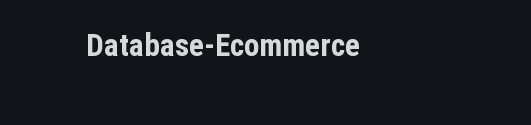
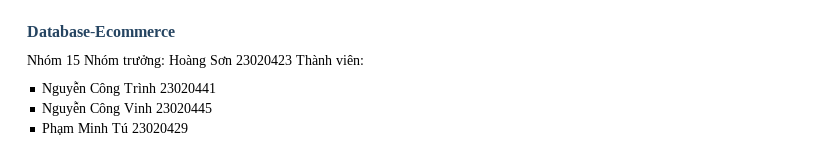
(360, 44) none -> [27,55,364,68] [42,81,217,96] [42,101,213,116] [42,123,189,135] // Nhóm 15 Nhóm trưởng: Hoàng Sơn 23020423 Thành viên: // Nguyễn Công Trình 23020441 // Nguyễn Công Vinh 23020445 // Phạm Minh Tú 23020429

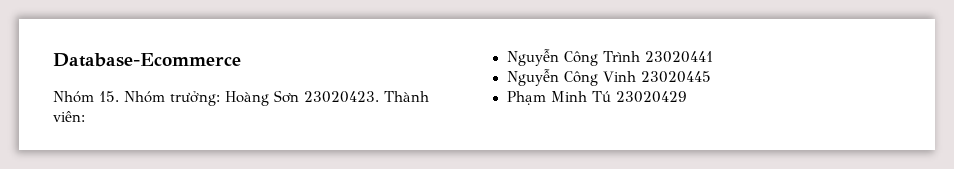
[66,55,80,65] 15 -> [99,91,119,102] 15.
[236,55,292,65] 23020423 -> [304,91,379,103] 23020423.

